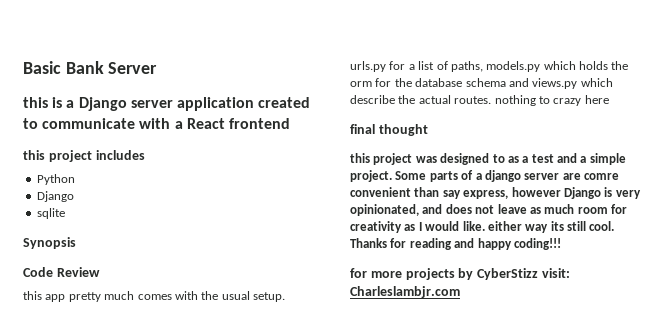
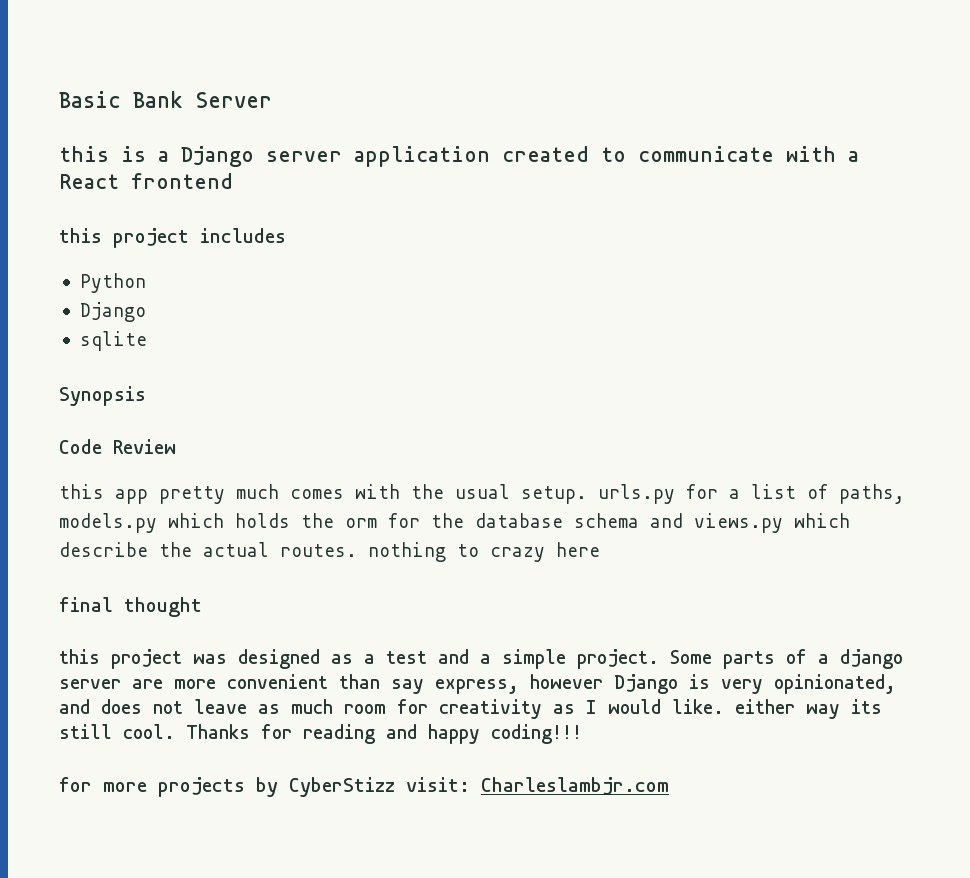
[492,154,505,163] to -> (320, 659) none
[584,173,619,180] comre -> [174,679,216,689] more

